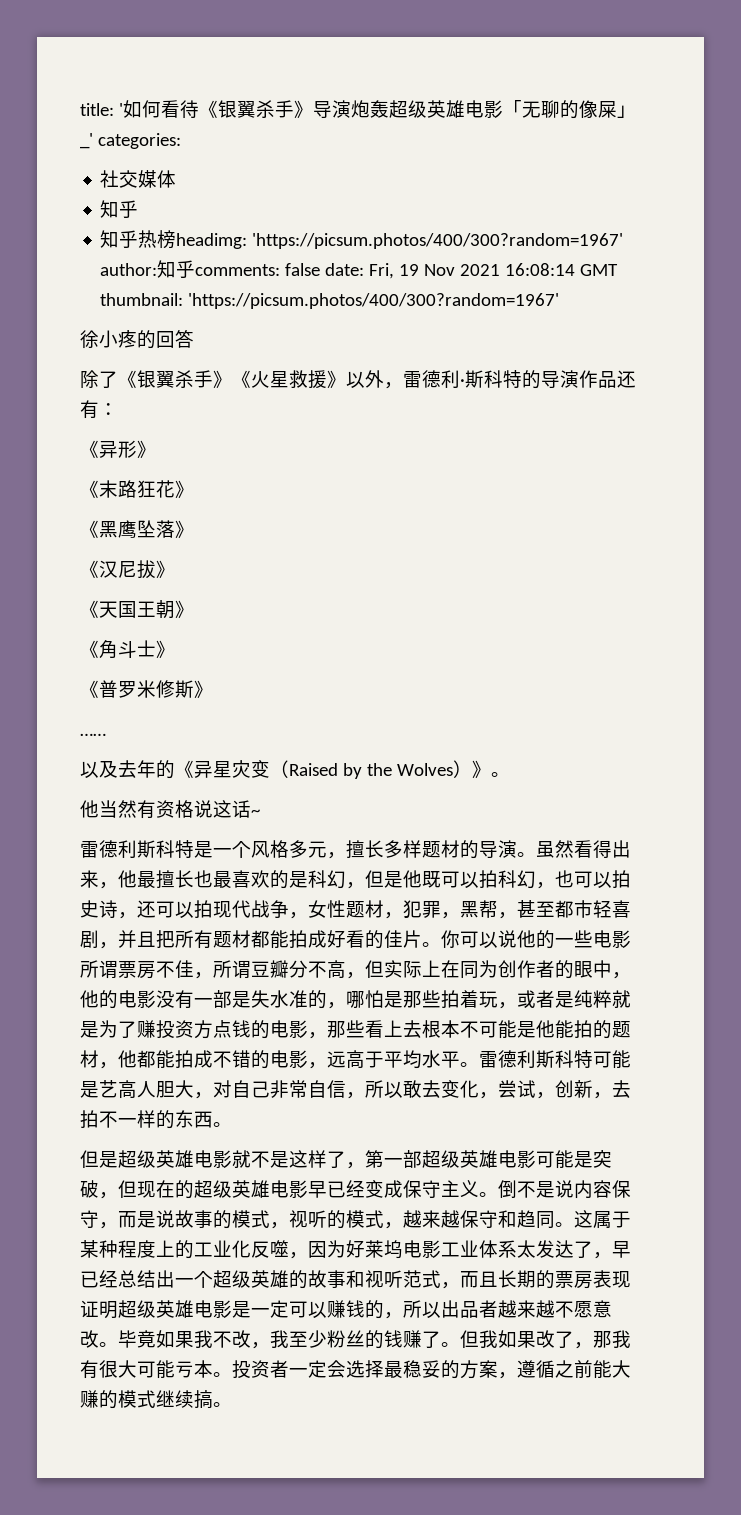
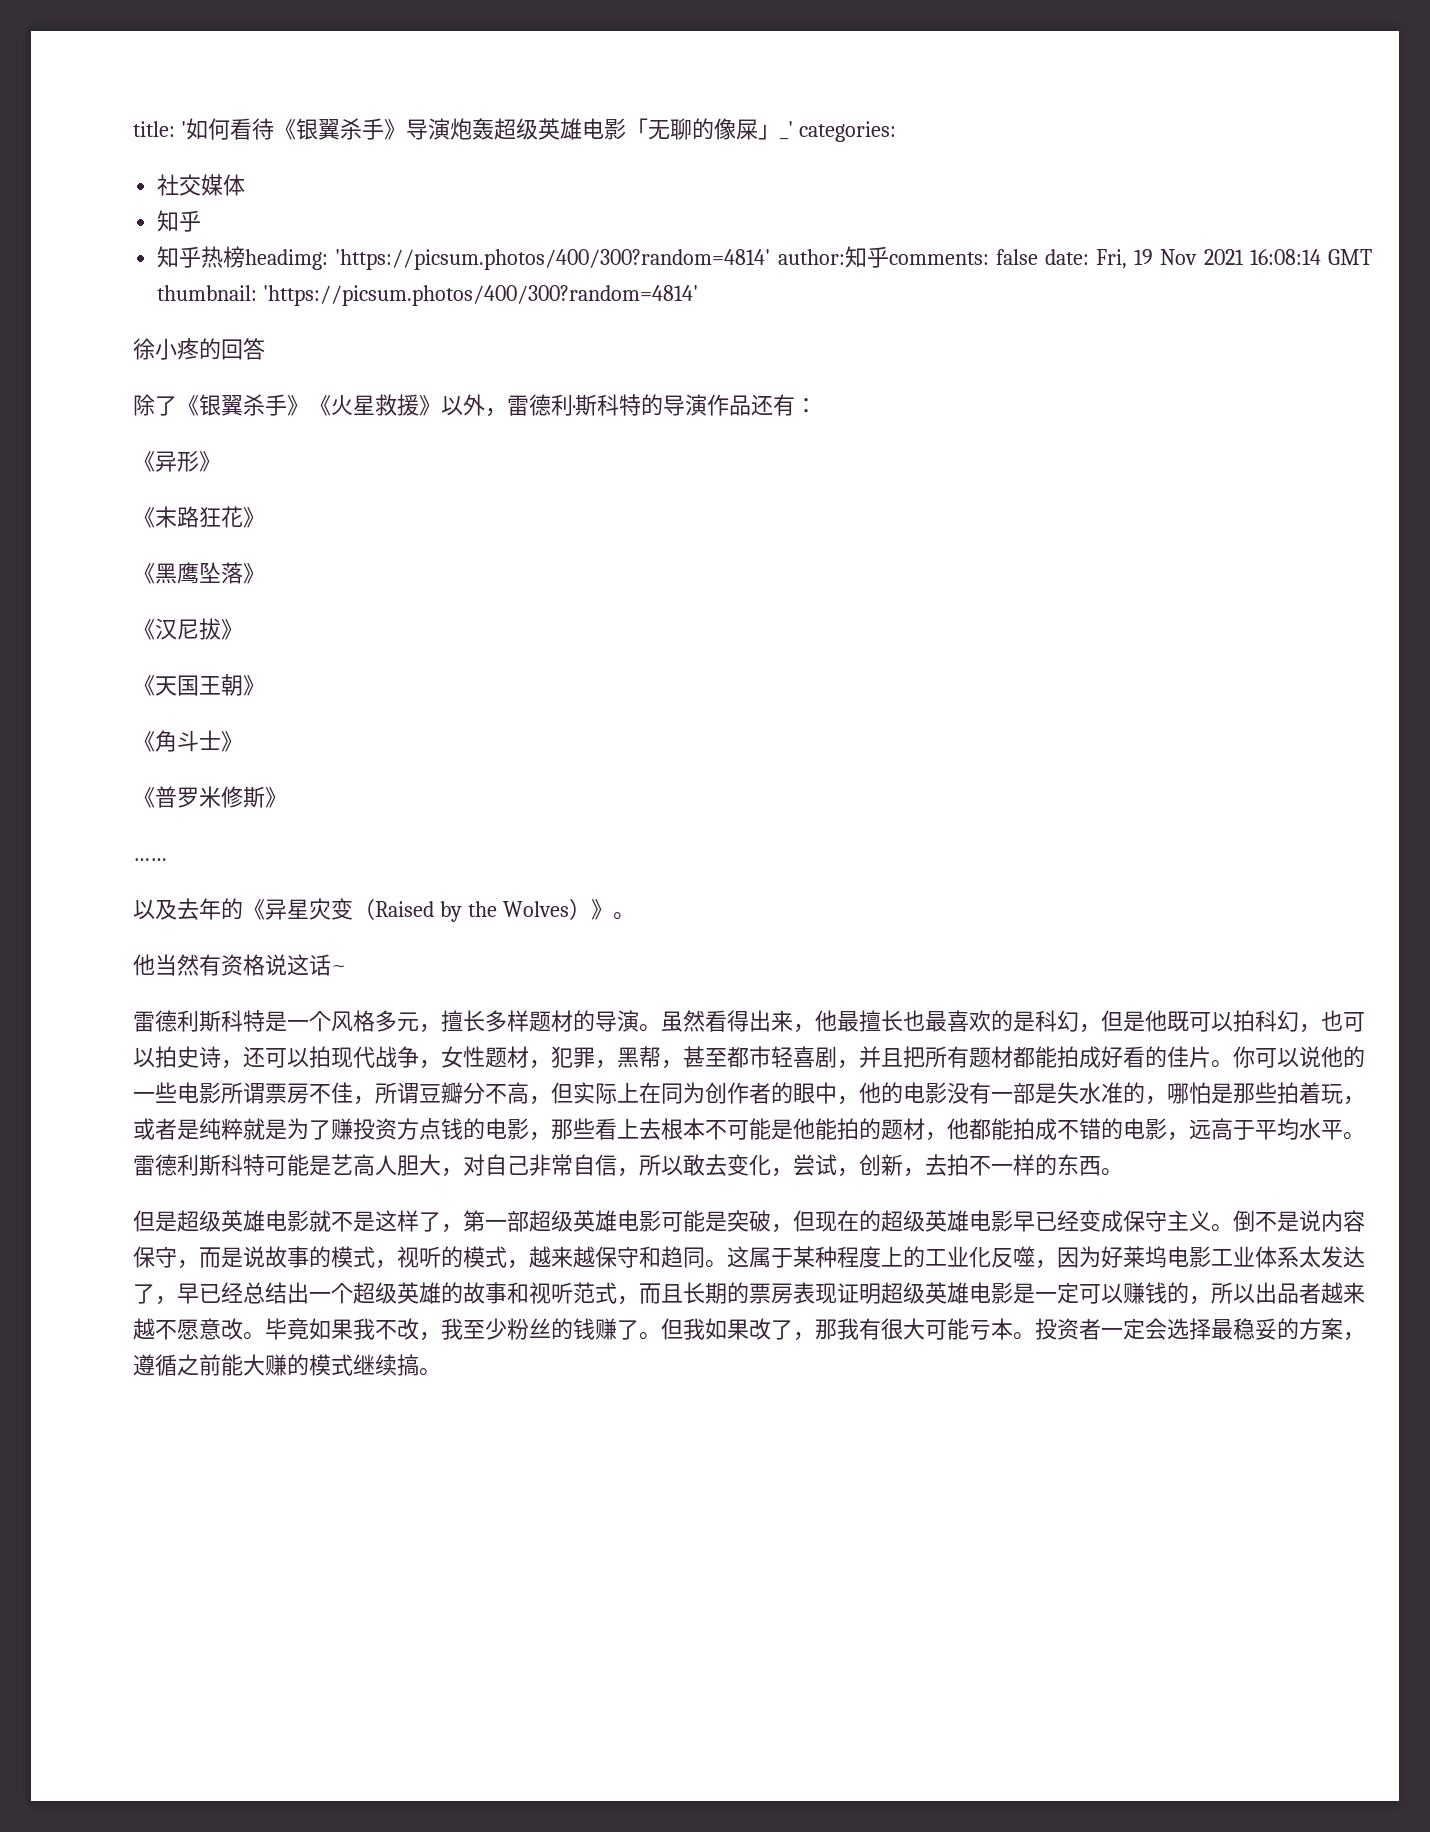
[252,233,624,249] 'https://picsum.photos/400/300?random=1967' -> [335,249,771,270] 'https://picsum.photos/400/300?random=4814'
[188,293,560,309] 'https://picsum.photos/400/300?random=1967' -> [263,285,699,306] 'https://picsum.photos/400/300?random=4814'

